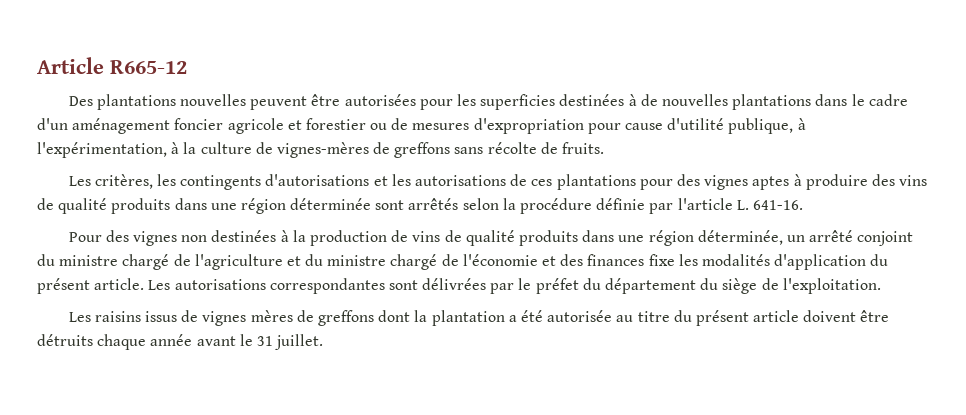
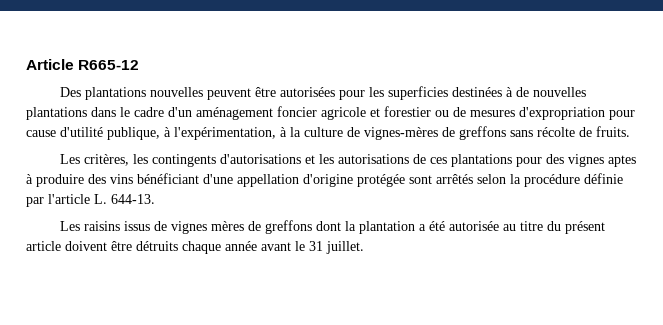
[37,198,372,214] de qualité produits dans une région déterminée -> [137,173,405,187] bénéficiant d'une appellation d'origine protégée
[752,200,803,210] [68,230,914,246] [37,254,889,270] [37,278,881,294] 641-16. // Pour des vignes non destinées à la production de vins de qualité produits dans une région déterminée, un arrêté conjoint du ministre chargé de l'agriculture et du ministre chargé de l'économie et des finances fixe les modalités d'application du présent article. Les autorisations correspondantes sont délivrées par le préfet du département du siège de l'exploitation. -> [111,194,155,204] 644-13.

